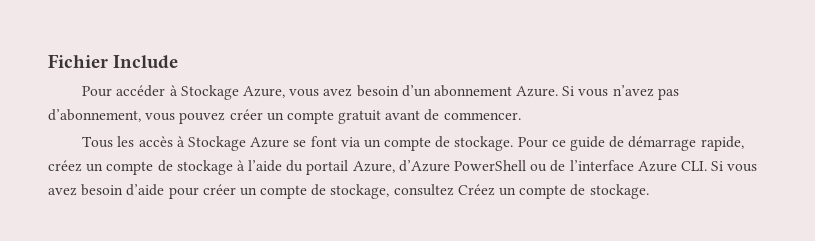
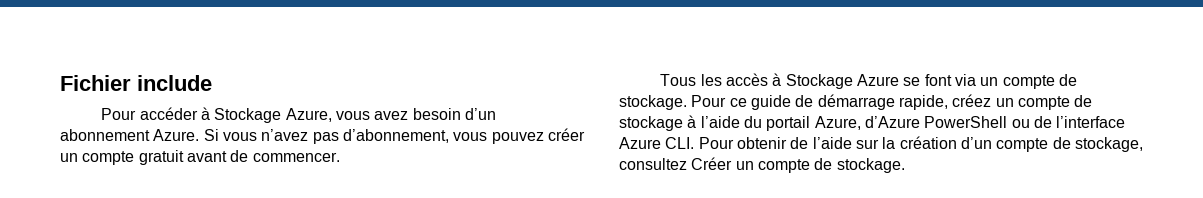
[113,55,179,69] Include -> [137,75,212,91] include
[711,161,758,172] [48,184,257,199] Si vous avez besoin d’aide pour créer un -> [698,136,992,149] Pour obtenir de l’aide sur la création d’un
[457,184,495,196] Créez -> [691,157,733,170] Créer

